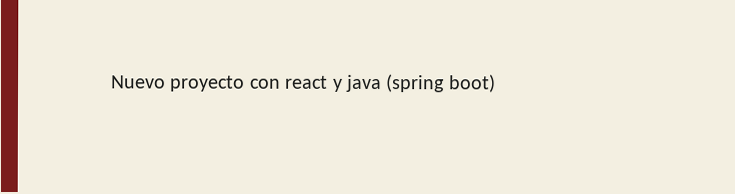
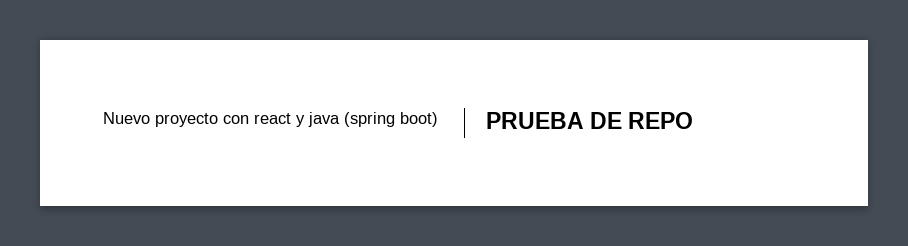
(496, 83) none -> [486,112,694,129] // PRUEBA DE REPO

